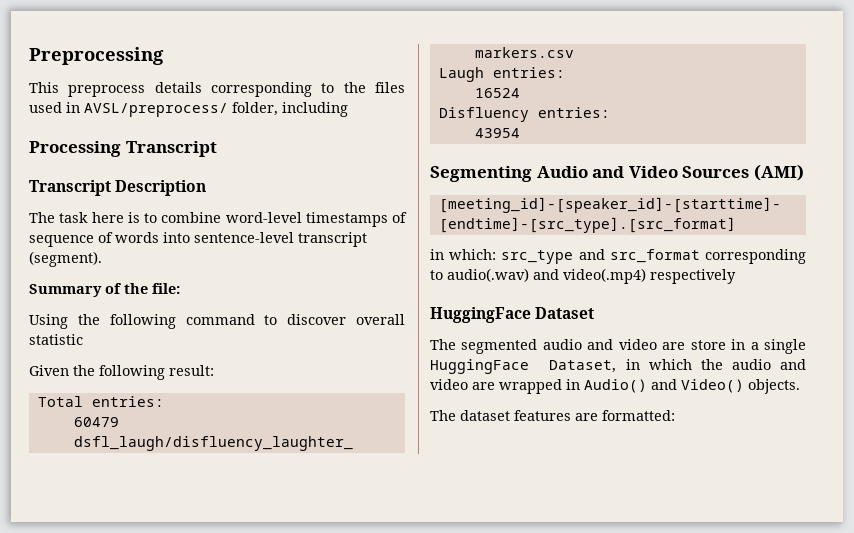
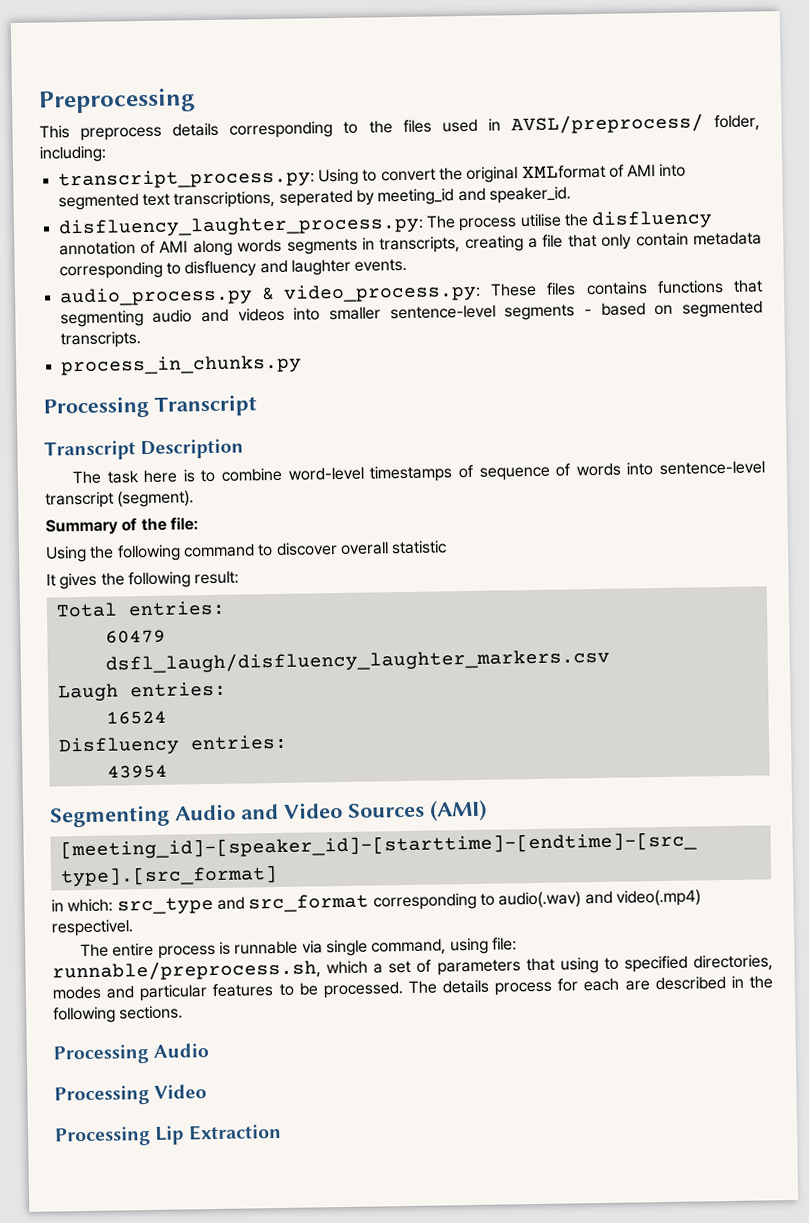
[282,102,348,117] including -> [39,145,106,163] [57,163,687,190] [57,186,571,211] [57,210,714,238] [58,231,762,257] [58,258,408,280] [58,279,764,307] [59,300,763,328] [59,331,141,349] [60,354,302,376] including: // transcript_process.py: Using to convert the original XMLformat of AMI into segmented text transcriptions, seperated by meeting_id and speaker_id. // disfluency_laughter_process.py: The process utilise the disfluency annotation of AMI along words segments in transcripts, creating a file that only contain metadata corresponding to disfluency and laughter events. // audio_process.py & video_process.py: These files contains functions that segmenting audio and videos into smaller sentence-level segments - based on segmented transcripts. // process_in_chunks.py
[29,365,69,376] Given -> [46,572,98,590] It gives
[650,269,736,284] [430,307,595,323] [430,339,806,354] [430,359,806,374] [430,379,800,394] [430,410,675,421] respectively // HuggingFace Dataset // The segmented audio and video are store in a single HuggingFace Dataset, in which the audio and video are wrapped in Audio() and Video() objects. // The dataset features are formatted: -> [51,919,133,937] [79,937,517,959] [52,954,774,982] [52,975,773,1002] [53,1005,184,1024] [53,1043,210,1065] [54,1084,208,1106] [54,1123,282,1147] respectivel. // The entire process is runnable via single command, using file: runnable/preprocess.sh, which a set of parameters that using to specified directories, modes and particular features to be processed. The details process for each are described in the following sections. // Processing Audio // Processing Video // Processing Lip Extraction

